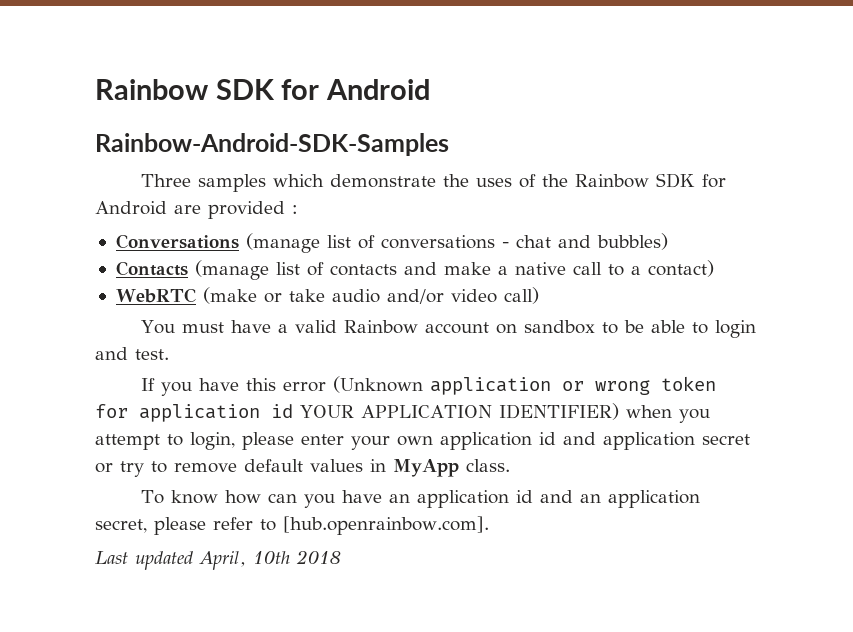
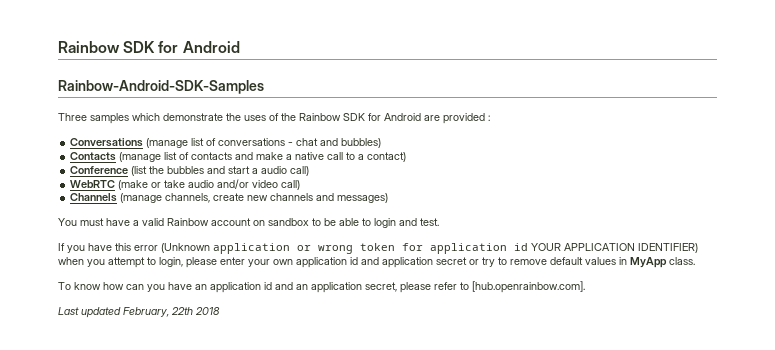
(714, 268) none -> [70,166,310,176] // Conference (list the bubbles and start a audio call)
(539, 295) none -> [70,193,389,203] // Channels (manage channels, create new channels and messages)
[199,551,290,570] April, 10th -> [123,307,193,317] February, 22th

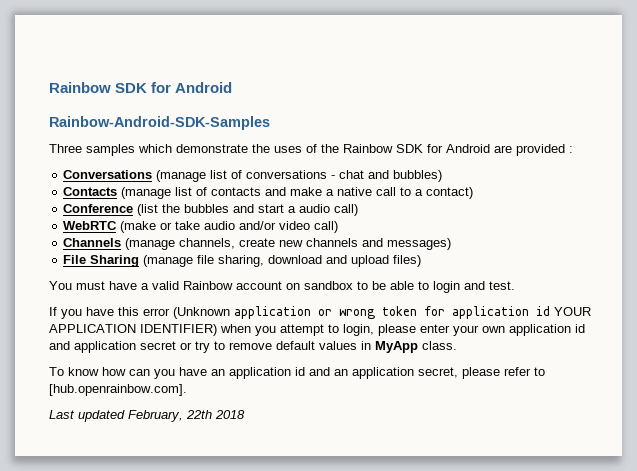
(389, 198) none -> [63,255,422,267] // File Sharing (manage file sharing, download and upload files)

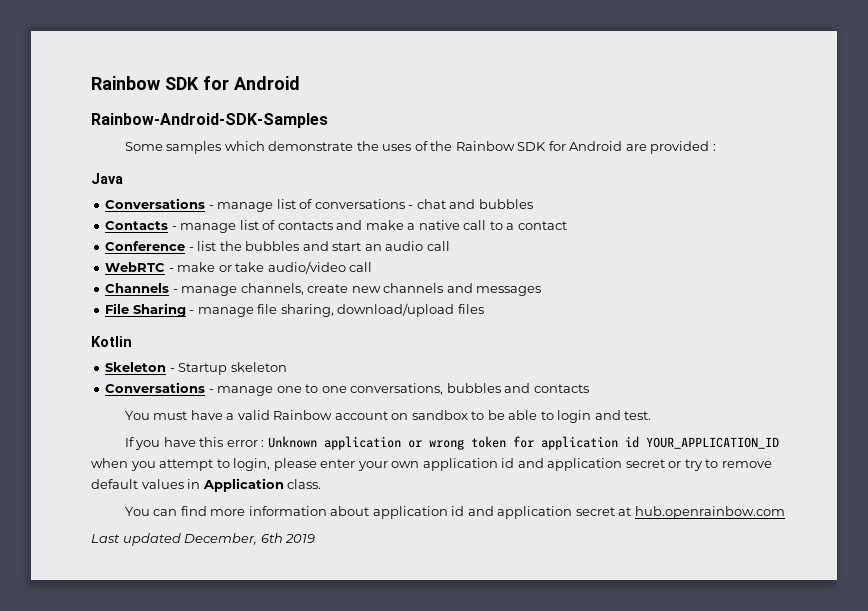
[49,144,82,153] Three -> [124,142,163,151] Some
[63,170,207,182] // Conversations (manage -> [91,173,123,184] [105,198,274,212] // Java // Conversations - manage
[393,170,443,182] bubbles) -> [478,199,533,209] bubbles
[121,187,172,199] (manage -> [171,223,237,233] - manage
[426,187,474,199] contact) -> [517,221,567,230] contact
[137,204,159,216] (list -> [188,241,217,251] - list
[288,204,359,216] [63,221,339,233] a audio call) // WebRTC (make or take audio and/or video call) -> [364,241,450,251] [105,261,373,274] an audio call // WebRTC - make or take audio/video call
[125,238,176,250] (manage -> [172,286,238,296] - manage
[387,238,452,250] messages) -> [476,286,542,296] messages
[143,255,422,267] (manage file sharing, download and upload files) -> [189,303,484,317] [91,336,132,347] [105,362,287,375] [105,382,589,396] - manage file sharing, download/upload files // Kotlin // Skeleton - Startup skeleton // Conversations - manage one to one conversations, bubbles and contacts
[173,307,230,319] (Unknown -> [261,436,317,448] : Unknown
[554,307,591,316] [49,324,217,336] YOUR APPLICATION IDENTIFIER) -> [645,437,779,449] YOUR_APPLICATION_ID
[375,341,418,353] MyApp -> [202,478,284,492] Application
[49,367,545,379] [49,384,187,396] To know how can you have an application id and an application secret, please refer to [hub.openrainbow.com]. -> [124,506,785,519] You can find more information about application id and application secret at hub.openrainbow.com
[128,410,245,422] February, 22th 2018 -> [184,533,316,545] December, 6th 2019

